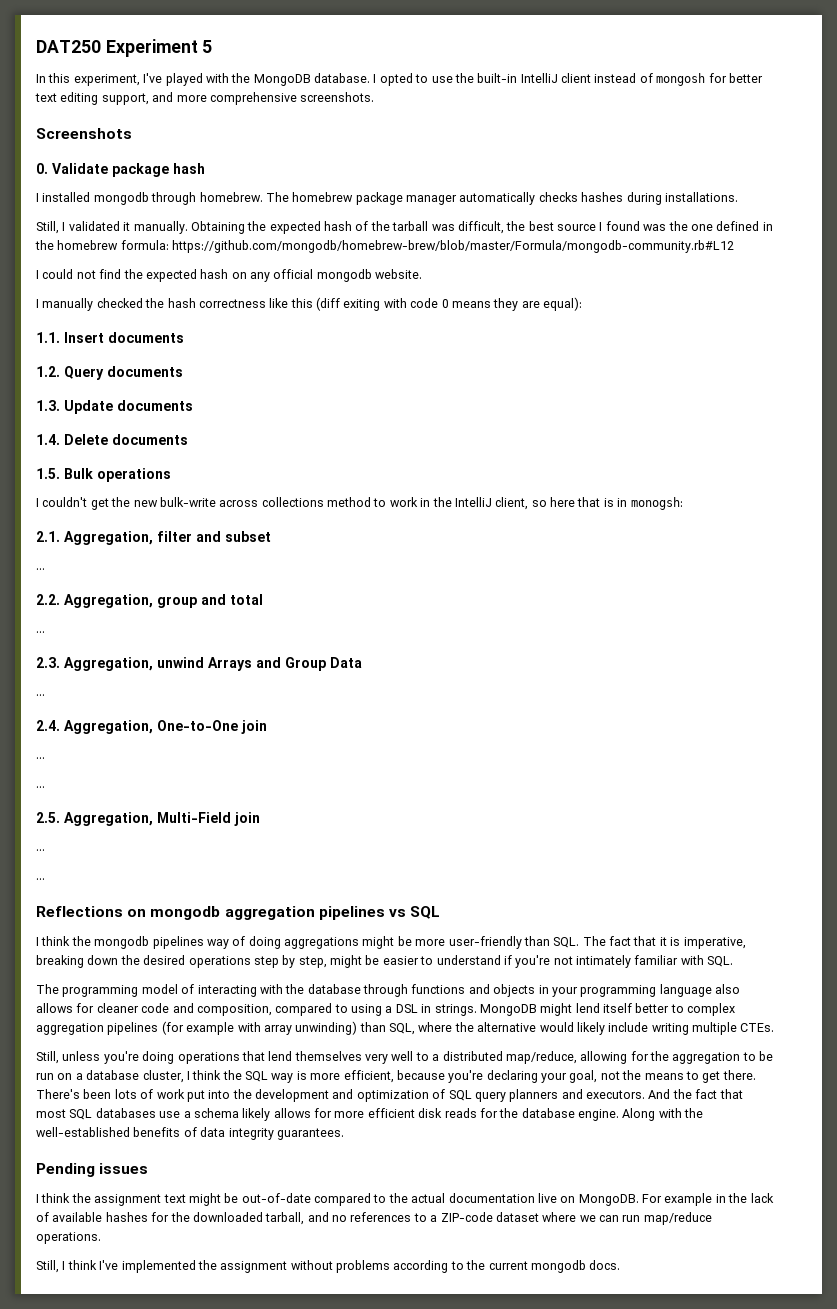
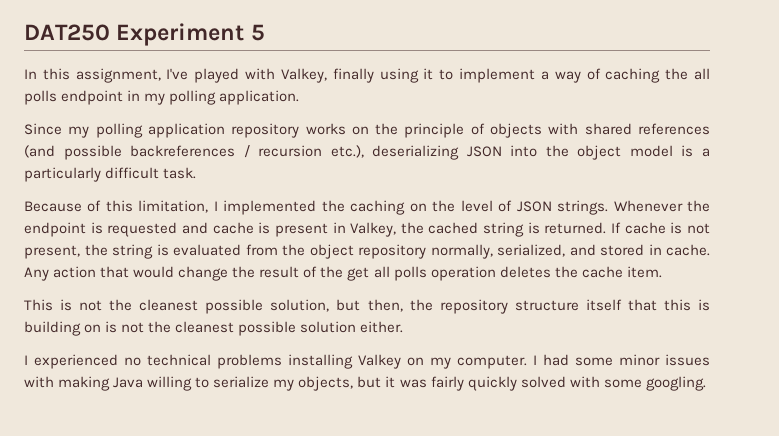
[73,74,140,86] experiment, -> [75,68,161,83] assignment,
[231,73,763,86] [35,92,375,105] [36,128,132,139] [36,163,205,177] [36,192,738,205] [36,221,773,234] [35,240,735,253] [36,269,423,282] [36,297,582,311] [36,332,184,343] [36,366,183,380] [36,400,193,414] [36,434,188,445] [36,468,171,482] [36,497,683,510] [36,531,271,545] [36,568,45,570] [36,594,263,608] [36,631,45,633] [36,657,362,671] [36,694,45,696] [36,720,267,734] [36,757,45,759] [36,786,45,788] [36,812,260,826] [36,849,45,851] [36,878,45,880] [36,906,441,920] [36,936,746,949] [36,955,734,968] [36,984,740,997] [36,1003,736,1016] [36,1021,775,1035] [36,1051,774,1064] [36,1070,756,1083] [36,1089,743,1102] [36,1108,704,1121] [36,1127,344,1140] [36,1163,149,1177] [36,1193,774,1206] [36,1212,712,1225] [36,1232,101,1244] [36,1260,621,1273] the MongoDB database. I opted to use the built-in IntelliJ client instead of mongosh for better text editing support, and more comprehensive screenshots. // Screenshots // 0. Validate package hash // I installed mongodb through homebrew. The homebrew package manager automatically checks hashes during installations. // Still, I validated it manually. Obtaining the expected hash of the tarball was difficult, the best source I found was the one defined in the homebrew formula: https://github.com/mongodb/homebrew-brew/blob/master/Formula/mongodb-community.rb#L12 // I could not find the expected hash on any official mongodb website. // I manually checked the hash correctness like this (diff exiting with code 0 means they are equal): // 1.1. Insert documents // 1.2. Query documents // 1.3. Update documents // 1.4. Delete documents // 1.5. Bulk operations // I couldn't get the new bulk-write across collections method to work in the IntelliJ client, so here that is in monogsh: // 2.1. Aggregation, filter and subset // ... // 2.2. Aggregation, group and total // ... // 2.3. Aggregation, unwind Arrays and Group Data // ... // 2.4. Aggregation, One-to-One join // ... // ... // 2.5. Aggregation, Multi-Field join // ... // ... // Reflections on mongodb aggregation pipelines vs SQL // I think the mongodb pipelines way of doing aggregations might be more user-friendly than SQL. The fact that it is imperative, breaking down the desired operations step by step, might be easier to understand if you're not intimately familiar with SQL. // The programming model of interacting with the database through functions and objects in your programming language also allows for cleaner code and composition, compared to using a DSL in strings. MongoDB might lend itself better to complex aggregation pipelines (for example with array unwinding) than SQL, where the alternative would likely include writing multiple CTEs. // Still, unless you're doing operations that lend themselves very well to a distributed map/reduce, allowing for the aggregation to be run on a database cluster, I think the SQL way is more efficient, because you're declaring your goal, not the means to get there. There's been lots of work put into the development and optimization of SQL query planners and executors. And the fact that most SQL databases use a schema likely allows for more efficient disk reads for the database engine. Along with the well-established benefits of data integrity guarantees. // Pending issues // I think the assignment text might be out-of-date compared to the actual documentation live on MongoDB. For example in the lack of available hashes for the downloaded tarball, and no references to a ZIP-code dataset where we can run map/reduce operations. // Still, I think I've implemented the assignment without problems according to the current mongodb docs. -> [280,68,711,83] [24,90,300,105] [24,123,710,138] [24,145,711,160] [24,167,197,182] [24,200,710,215] [24,222,710,237] [24,244,710,259] [24,266,662,281] [24,299,711,314] [24,321,404,336] [24,354,710,369] [24,376,706,391] Valkey, finally using it to implement a way of caching the all polls endpoint in my polling application. // Since my polling application repository works on the principle of objects with shared references (and possible backreferences / recursion etc.), deserializing JSON into the object model is a particularly difficult task. // Because of this limitation, I implemented the caching on the level of JSON strings. Whenever the endpoint is requested and cache is present in Valkey, the cached string is returned. If cache is not present, the string is evaluated from the object repository normally, serialized, and stored in cache. Any action that would change the result of the get all polls operation deletes the cache item. // This is not the cleanest possible solution, but then, the repository structure itself that this is building on is not the cleanest possible solution either. // I experienced no technical problems installing Valkey on my computer. I had some minor issues with making Java willing to serialize my objects, but it was fairly quickly solved with some googling.

